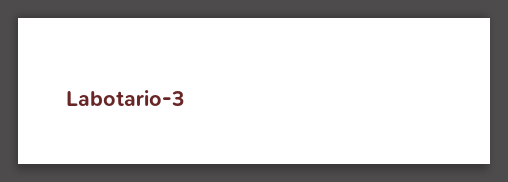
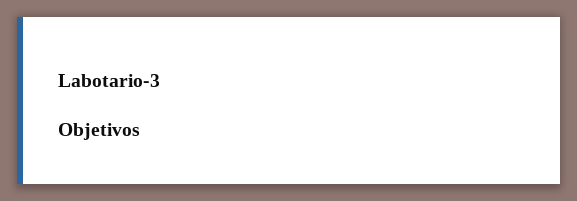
(185, 98) none -> [58,123,140,140] // Objetivos

